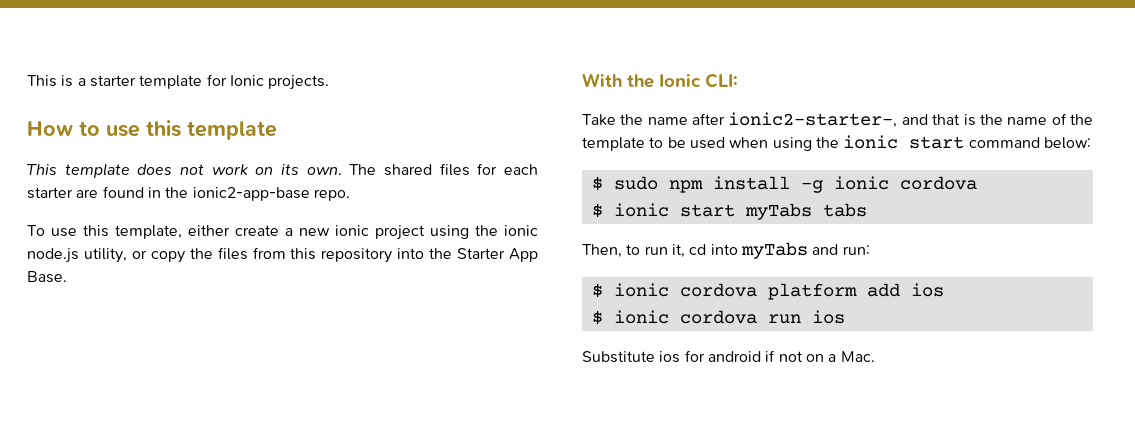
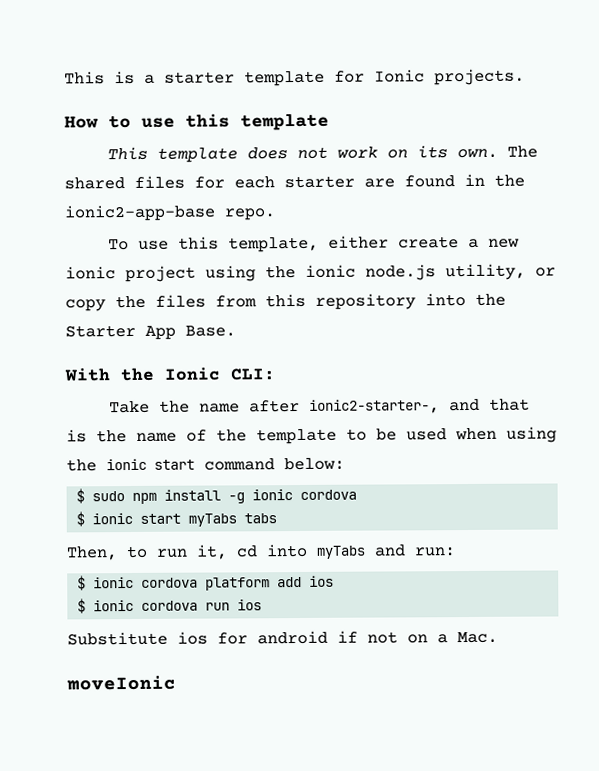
(875, 356) none -> [66,675,176,691] // moveIonic

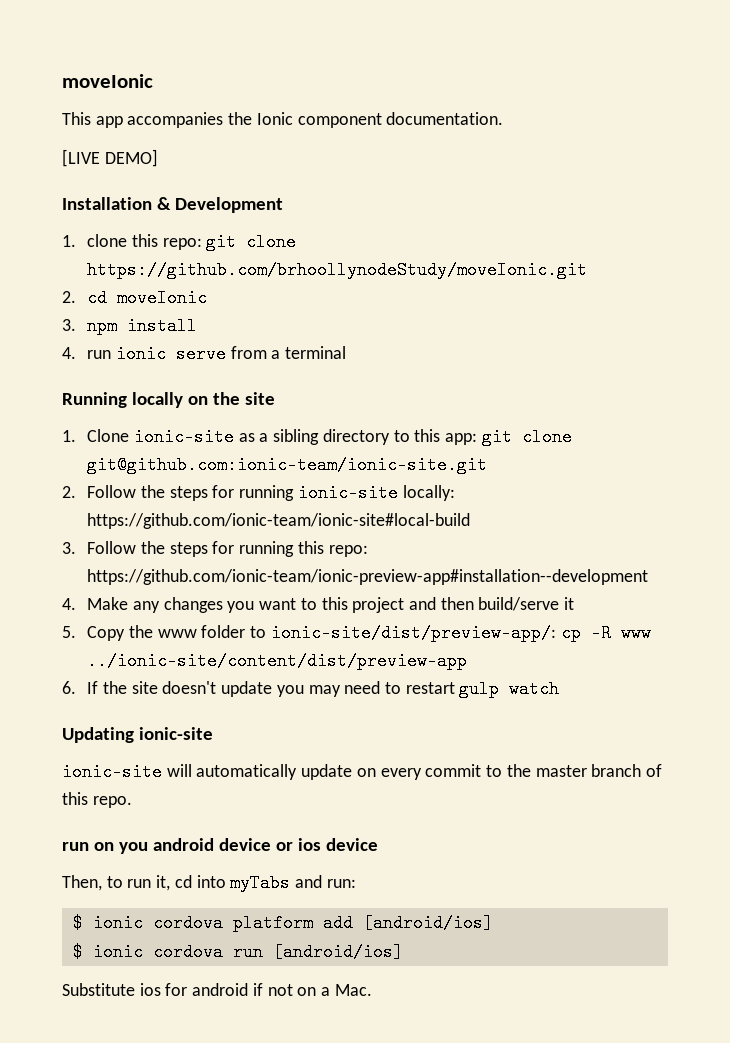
[64,68,525,87] [64,113,329,131] [107,145,539,163] [64,173,525,190] [64,204,276,222] [108,235,521,253] [65,263,556,283] [65,293,506,312] [65,324,236,340] [64,367,275,382] [109,398,531,414] [66,426,557,445] [66,457,345,472] [76,488,358,504] [76,511,278,527] This is a starter template for Ionic projects. // How to use this template // This template does not work on its own. The shared files for each starter are found in the ionic2-app-base repo. // To use this template, either create a new ionic project using the ionic node.js utility, or copy the files from this repository into the Starter App Base. // With the Ionic CLI: // Take the name after ionic2-starter-, and that is the name of the template to be used when using the ionic start command below: // $ sudo npm install -g ionic cordova // $ ionic start myTabs tabs -> [62,74,153,88] [62,112,504,128] [62,149,158,167] [62,197,283,213] [62,233,297,251] [87,261,588,279] [62,289,208,307] [62,317,198,335] [62,345,347,363] [62,392,275,408] [62,428,572,446] [87,456,488,474] [62,484,455,502] [87,513,471,529] [62,541,368,557] [87,569,649,585] [62,597,575,613] [62,624,651,642] [87,652,468,670] [62,680,560,698] [62,727,213,743] [62,763,662,781] [62,792,132,808] [62,838,378,854] moveIonic // This app accompanies the Ionic component documentation. // [LIVE DEMO] // Installation & Development // 1. clone this repo: git clone https://github.com/brhoollynodeStudy/moveIonic.git // 2. cd moveIonic // 3. npm install // 4. run ionic serve from a terminal // Running locally on the site // 1. Clone ionic-site as a sibling directory to this app: git clone git@github.com:ionic-team/ionic-site.git // 2. Follow the steps for running ionic-site locally: https://github.com/ionic-team/ionic-site#local-build // 3. Follow the steps for running this repo: https://github.com/ionic-team/ionic-preview-app#installation--development // 4. Make any changes you want to this project and then build/serve it // 5. Copy the www folder to ionic-site/dist/preview-app/: cp -R www ../ionic-site/content/dist/preview-app // 6. If the site doesn't update you may need to restart gulp watch // Updating ionic-site // ionic-site will automatically update on every commit to the master branch of this repo. // run on you android device or ios device
[309,575,335,587] ios -> [362,914,493,932] [android/ios]
[237,599,263,611] ios -> [272,943,403,961] [android/ios]
[66,675,176,691] // moveIonic -> (372, 990) none

